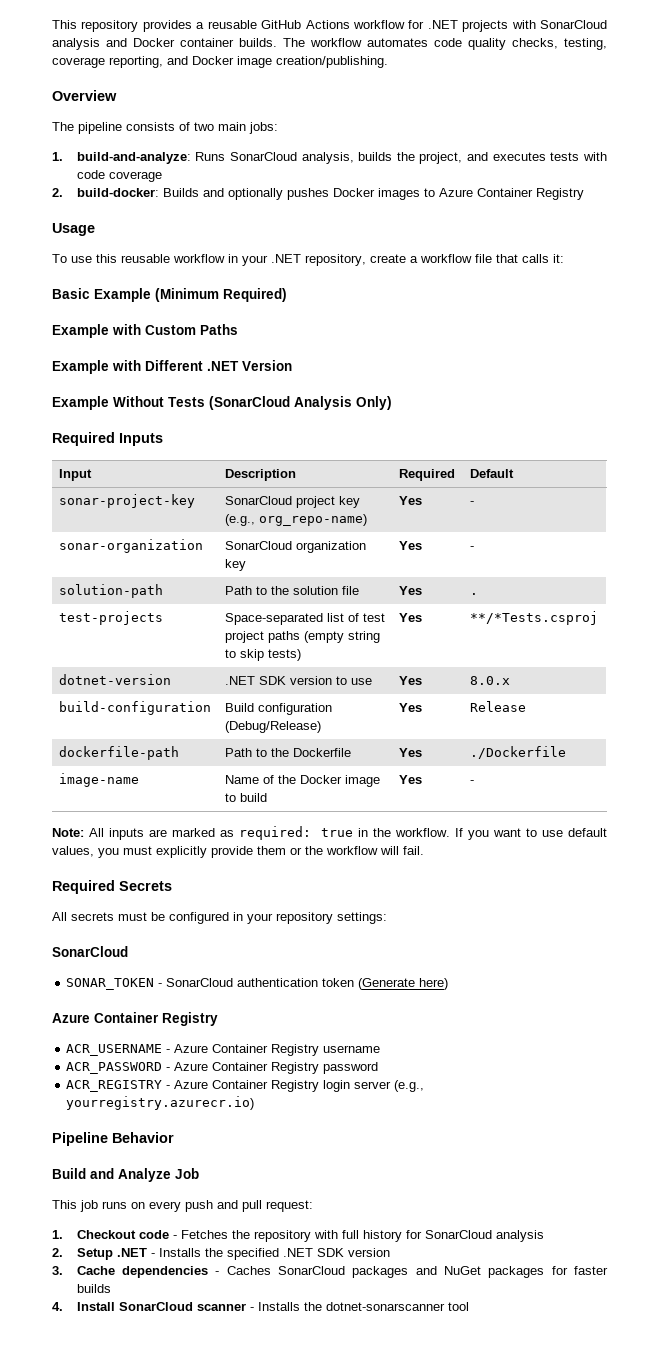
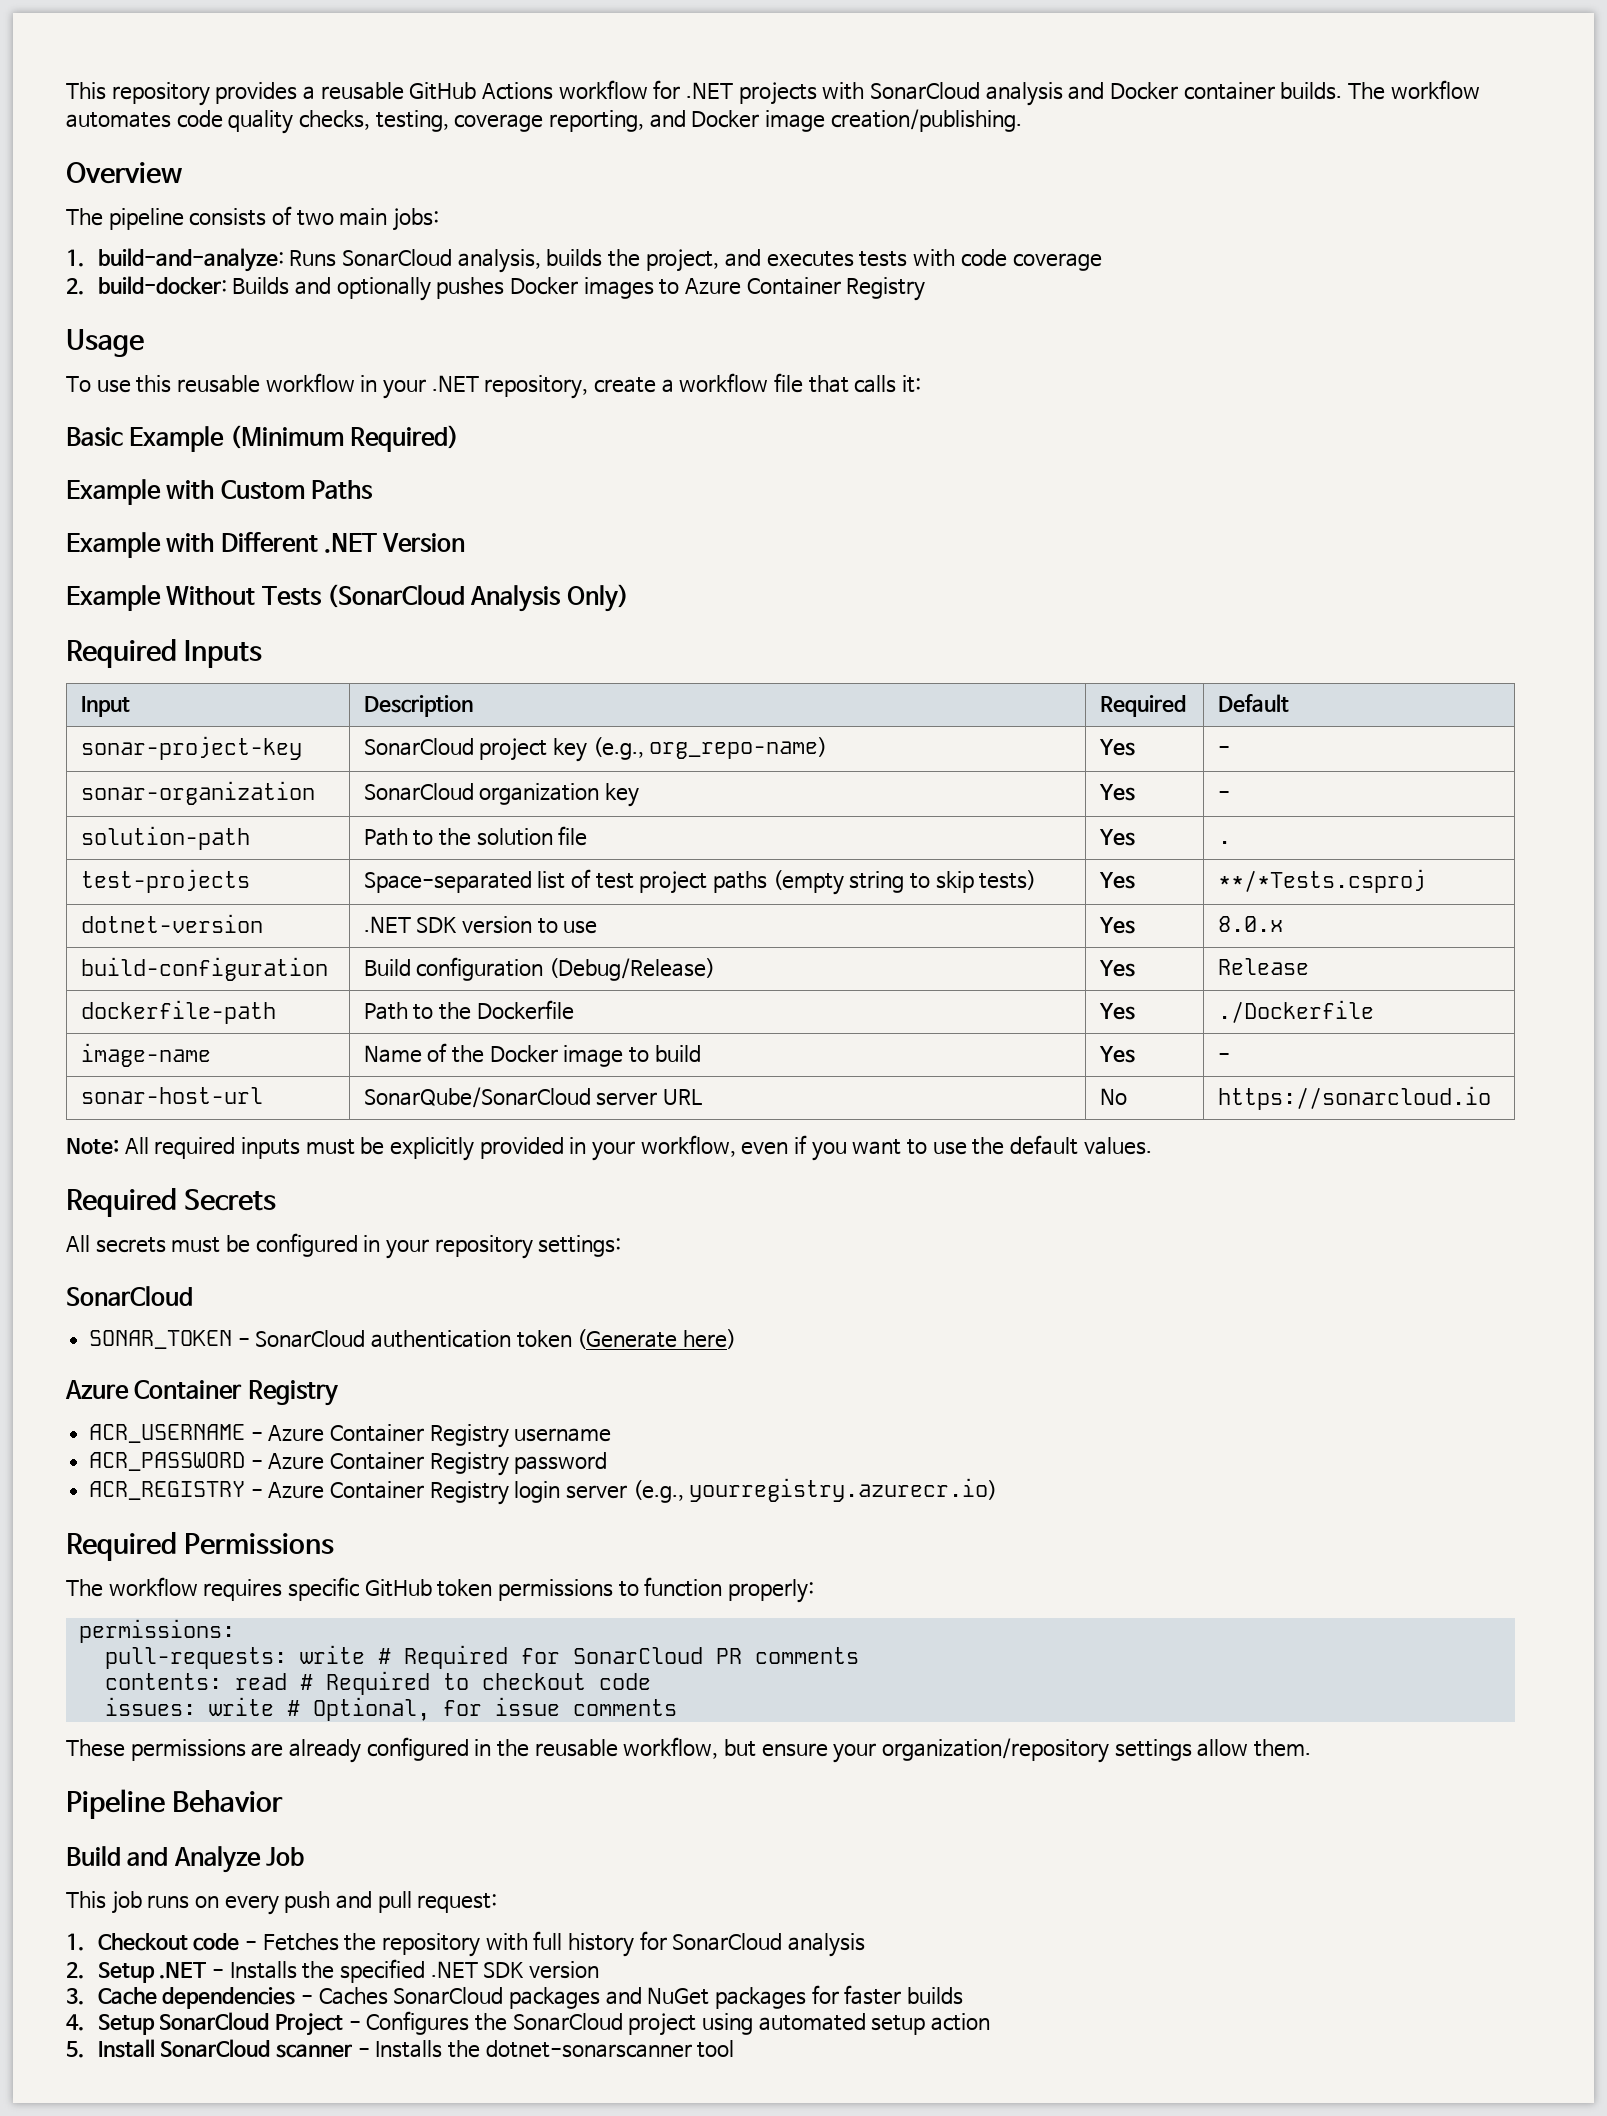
[52,826,607,840] [52,846,424,858] // Note: All inputs are marked as required: true in the workflow. If you want to use default values, you must explicitly provide them or the workflow will fail. -> [80,1087,263,1104] [363,1087,703,1108] [1099,1088,1127,1105] [1217,1086,1491,1110] [66,1135,1152,1161] // sonar-host-url | SonarQube/SonarCloud server URL | No | https://sonarcloud.io // Note: All required inputs must be explicitly provided in your workflow, even if you want to use the default values.
(255, 1103) none -> [66,1532,335,1561] [66,1577,814,1603] [78,1619,235,1643] [104,1645,859,1669] [104,1671,651,1695] [104,1697,677,1721] [66,1737,1311,1763] // Required Permissions // The workflow requires specific GitHub token permissions to function properly: // permissions: // pull-requests: write # Required for SonarCloud PR comments // contents: read # Required to checkout code // issues: write # Optional, for issue comments // These permissions are already configured in the reusable workflow, but ensure your organization/repository settings allow them.
(63, 1306) none -> [97,2011,990,2036] [66,2041,84,2058] Setup SonarCloud Project - Configures the SonarCloud project using automated setup action // 5.

